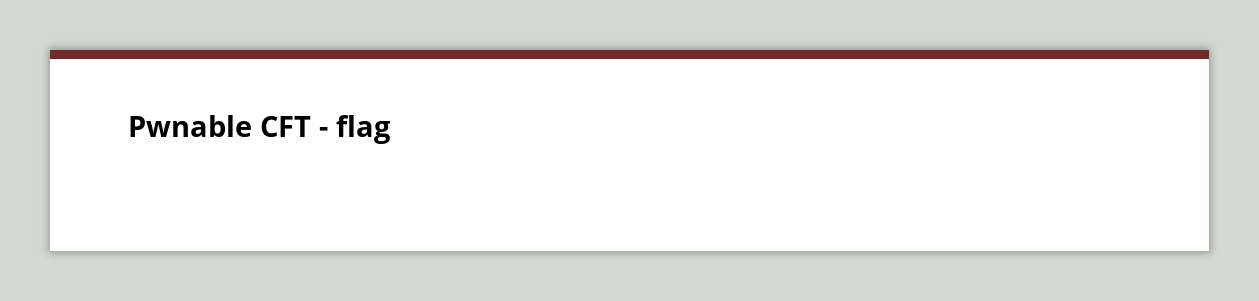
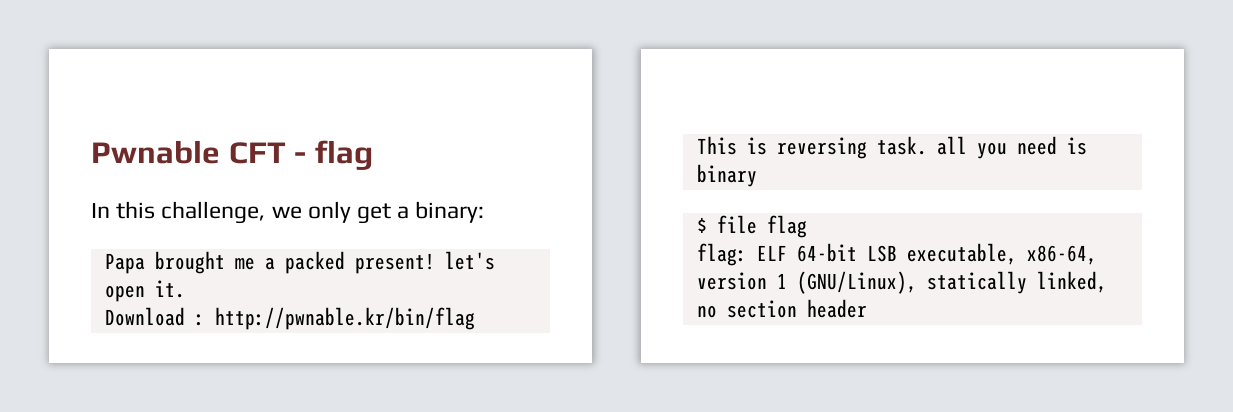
(391, 129) none -> [91,201,485,224] [104,251,495,274] [104,280,185,302] [104,307,475,330] [696,136,1087,159] [696,164,757,187] [696,215,807,238] [696,243,1097,266] [696,271,1107,294] [696,299,867,318] // In this challenge, we only get a binary: // Papa brought me a packed present! let's open it. // Download : http://pwnable.kr/bin/flag // This is reversing task. all you need is binary // $ file flag // flag: ELF 64-bit LSB executable, x86-64, version 1 (GNU/Linux), statically linked, no section header

